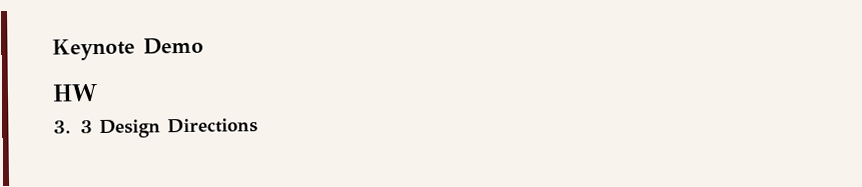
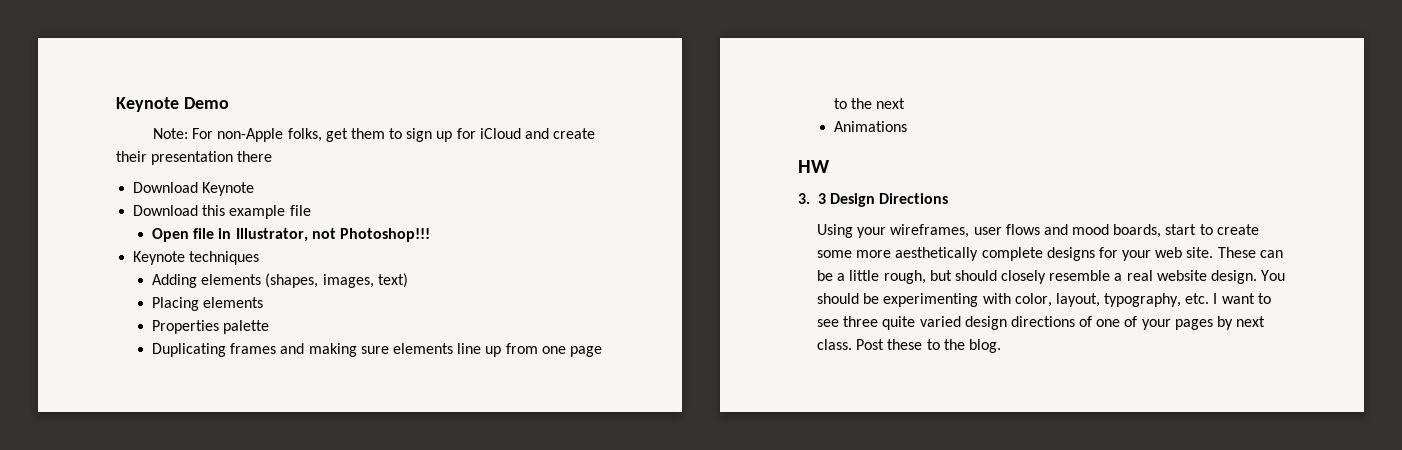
(204, 46) none -> [152,128,596,142] [116,151,273,165] [133,182,255,196] [133,205,311,219] [152,228,430,242] [133,251,260,265] [152,273,408,288] [152,297,264,311] [152,320,270,334] [152,343,602,357] [834,98,906,109] [834,121,908,132] // Note: For non-Apple folks, get them to sign up for iCloud and create their presentation there // Download Keynote // Download this example file // Open file in Illustrator, not Photoshop!!! // Keynote techniques // Adding elements (shapes, images, text) // Placing elements // Properties palette // Duplicating frames and making sure elements line up from one page to the next // Animations
(258, 126) none -> [816,224,1259,238] [816,247,1283,261] [816,270,1286,284] [816,293,1271,307] [816,316,1266,330] [816,339,1001,353] // Using your wireframes, user flows and mood boards, start to create some more aesthetically complete designs for your web site. These can be a little rough, but should closely resemble a real website design. You should be experimenting with color, layout, typography, etc. I want to see three quite varied design directions of one of your pages by next class. Post these to the blog.

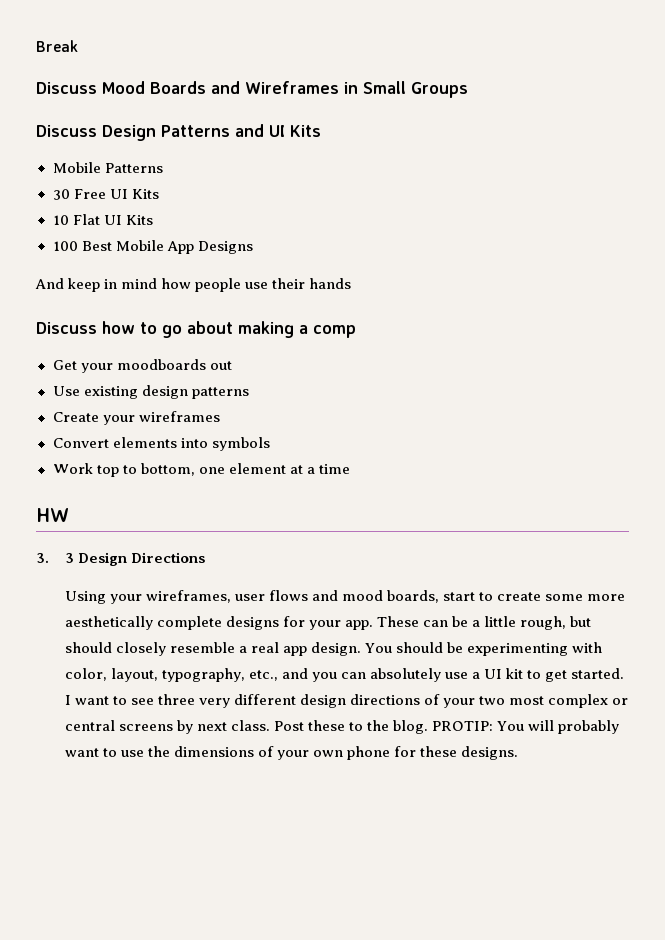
[116,97,229,112] [152,128,596,142] [116,151,273,165] [133,182,255,196] [133,205,311,219] [152,228,430,242] [133,251,260,265] [152,273,408,288] [152,297,264,311] [152,320,270,334] [152,343,602,357] [834,98,906,109] [834,121,908,132] Keynote Demo // Note: For non-Apple folks, get them to sign up for iCloud and create their presentation there // Download Keynote // Download this example file // Open file in Illustrator, not Photoshop!!! // Keynote techniques // Adding elements (shapes, images, text) // Placing elements // Properties palette // Duplicating frames and making sure elements line up from one page to the next // Animations -> [36,40,78,52] [36,81,468,98] [36,124,321,141] [52,162,163,173] [52,189,159,200] [52,214,153,225] [52,240,253,254] [35,278,352,292] [36,321,356,338] [52,359,232,373] [52,385,249,399] [52,411,220,425] [52,437,270,451] [52,463,350,477] Break // Discuss Mood Boards and Wireframes in Small Groups // Discuss Design Patterns and UI Kits // Mobile Patterns // 30 Free UI Kits // 10 Flat UI Kits // 100 Best Mobile App Designs // And keep in mind how people use their hands // Discuss how to go about making a comp // Get your moodboards out // Use existing design patterns // Create your wireframes // Convert elements into symbols // Work top to bottom, one element at a time
[1155,247,1214,258] web site. -> [344,620,373,630] app.
[1156,270,1207,281] website -> [282,646,307,656] app
[1185,293,1210,304] etc. -> [248,668,625,682] etc., and you can absolutely use a UI kit to get started.
[882,316,961,330] quite varied -> [198,694,296,708] very different
[1096,316,1213,330] one of your pages -> [443,694,629,708] [64,720,173,731] your two most complex or central screens
(1001, 346) none -> [432,720,620,734] [64,746,519,760] PROTIP: You will probably want to use the dimensions of your own phone for these designs.

